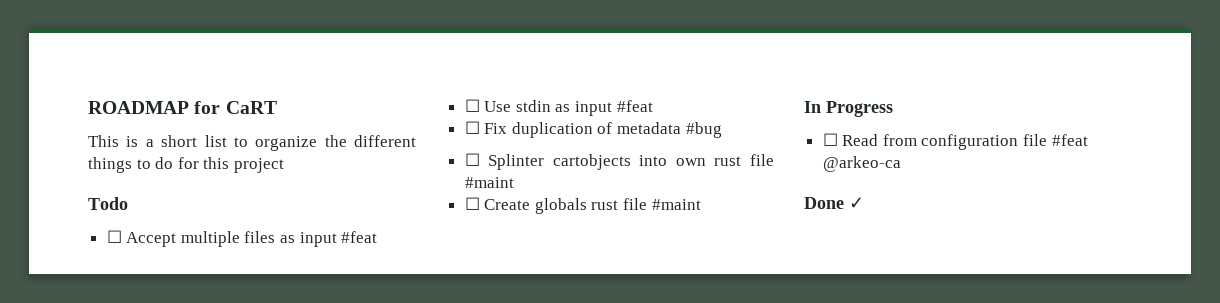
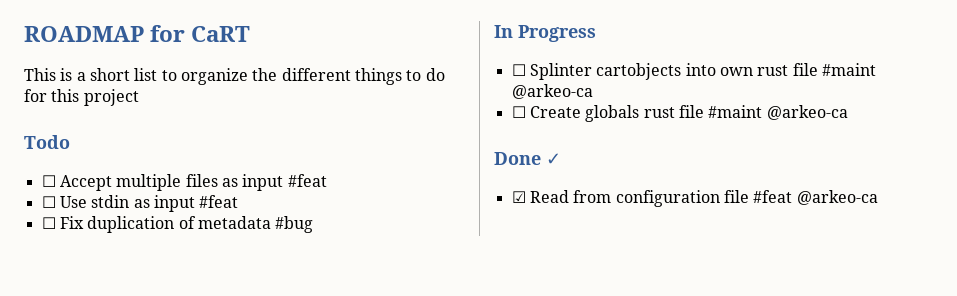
(722, 130) none -> [494,25,596,42] // In Progress
(514, 182) none -> [511,84,593,99] @arkeo-ca
[804,101,893,117] [822,133,838,146] // In Progress // ☐ -> [766,105,848,120] [494,152,561,165] [511,191,526,203] @arkeo-ca // Done ✓ // ☑
[804,197,864,209] // Done ✓ -> (878, 197) none

